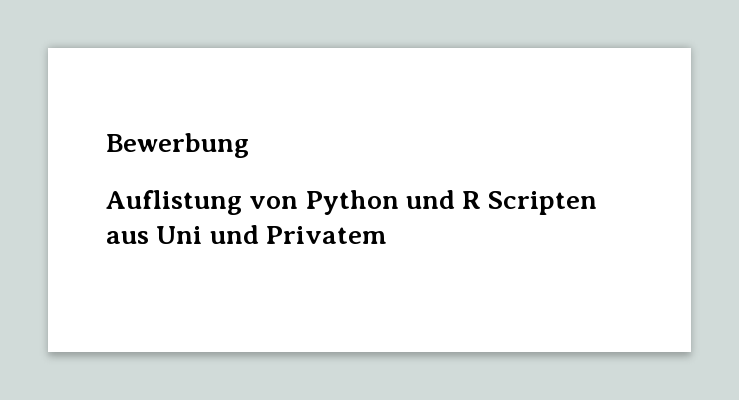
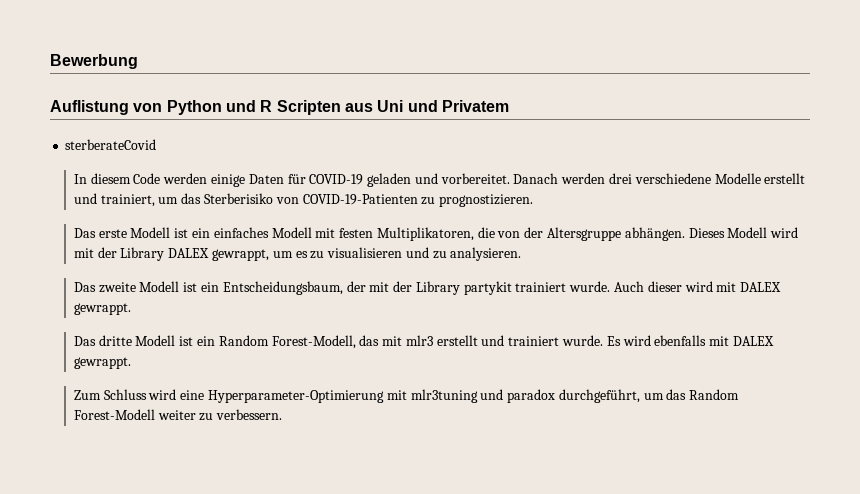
(387, 235) none -> [65,139,157,150] [73,173,806,187] [73,193,534,207] [73,227,799,241] [73,247,522,261] [73,281,782,295] [73,303,131,315] [73,335,774,349] [73,357,131,369] [73,389,740,403] [73,409,283,421] // sterberateCovid // In diesem Code werden einige Daten für COVID-19 geladen und vorbereitet. Danach werden drei verschiedene Modelle erstellt und trainiert, um das Sterberisiko von COVID-19-Patienten zu prognostizieren. // Das erste Modell ist ein einfaches Modell mit festen Multiplikatoren, die von der Altersgruppe abhängen. Dieses Modell wird mit der Library DALEX gewrappt, um es zu visualisieren und zu analysieren. // Das zweite Modell ist ein Entscheidungsbaum, der mit der Library partykit trainiert wurde. Auch dieser wird mit DALEX gewrappt. // Das dritte Modell ist ein Random Forest-Modell, das mit mlr3 erstellt und trainiert wurde. Es wird ebenfalls mit DALEX gewrappt. // Zum Schluss wird eine Hyperparameter-Optimierung mit mlr3tuning und paradox durchgeführt, um das Random Forest-Modell weiter zu verbessern.

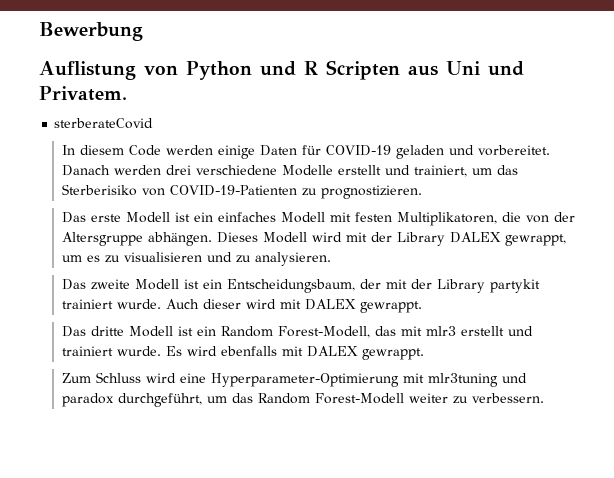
[441,100,509,112] Privatem -> [39,86,127,101] Privatem.

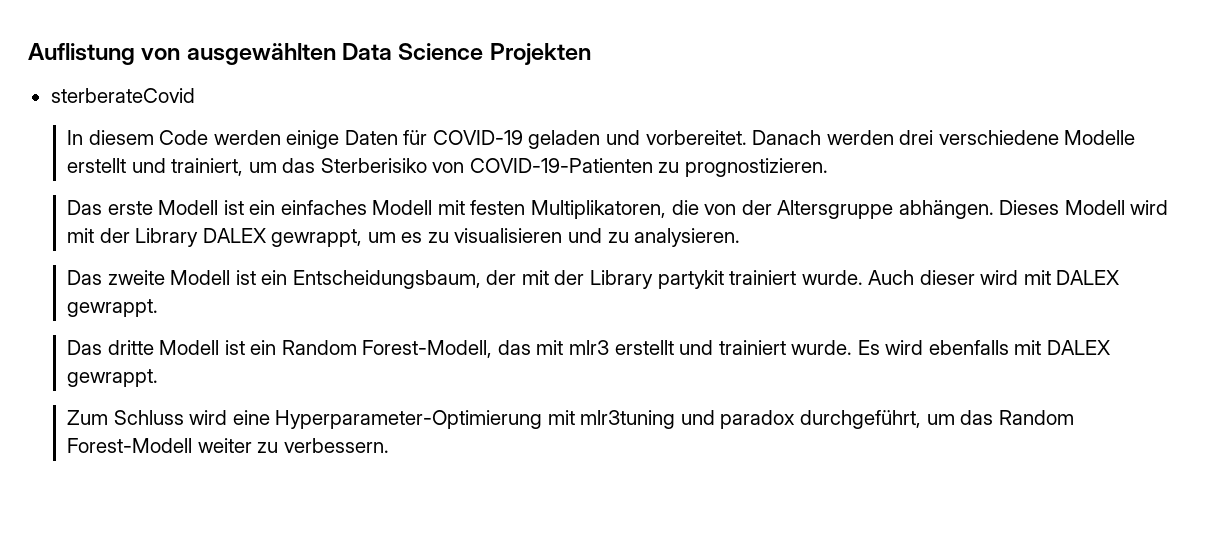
[39,22,143,41] Bewerbung // -> (28, 54) none
[186,60,524,80] [39,86,127,101] Python und R Scripten aus Uni und Privatem. -> [186,43,591,65] ausgewählten Data Science Projekten

